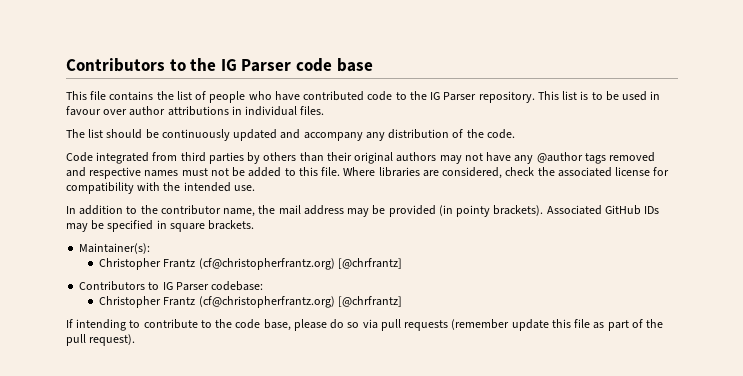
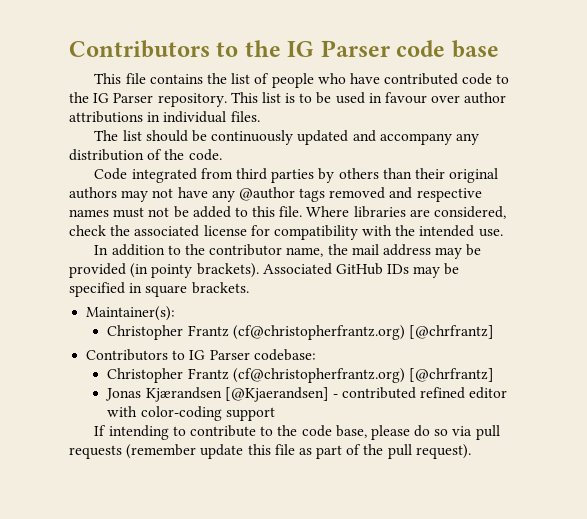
(402, 301) none -> [105,387,508,402] [107,406,275,421] // Jonas Kjærandsen [@Kjaerandsen] - contributed refined editor with color-coding support

